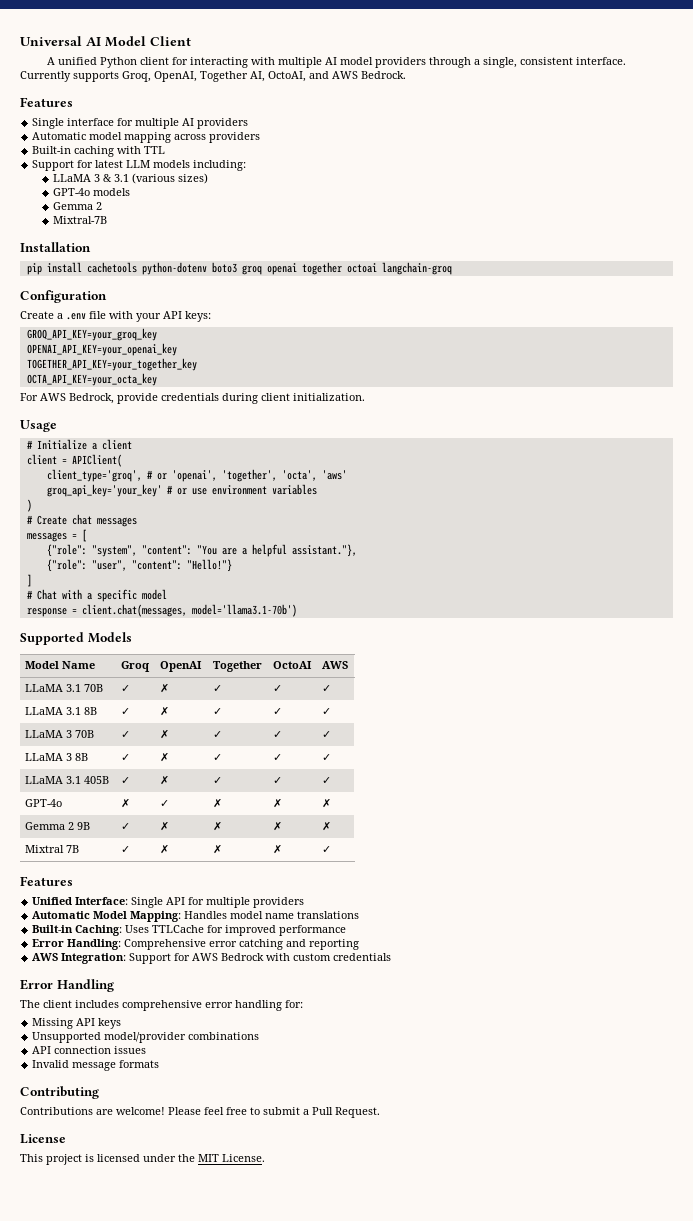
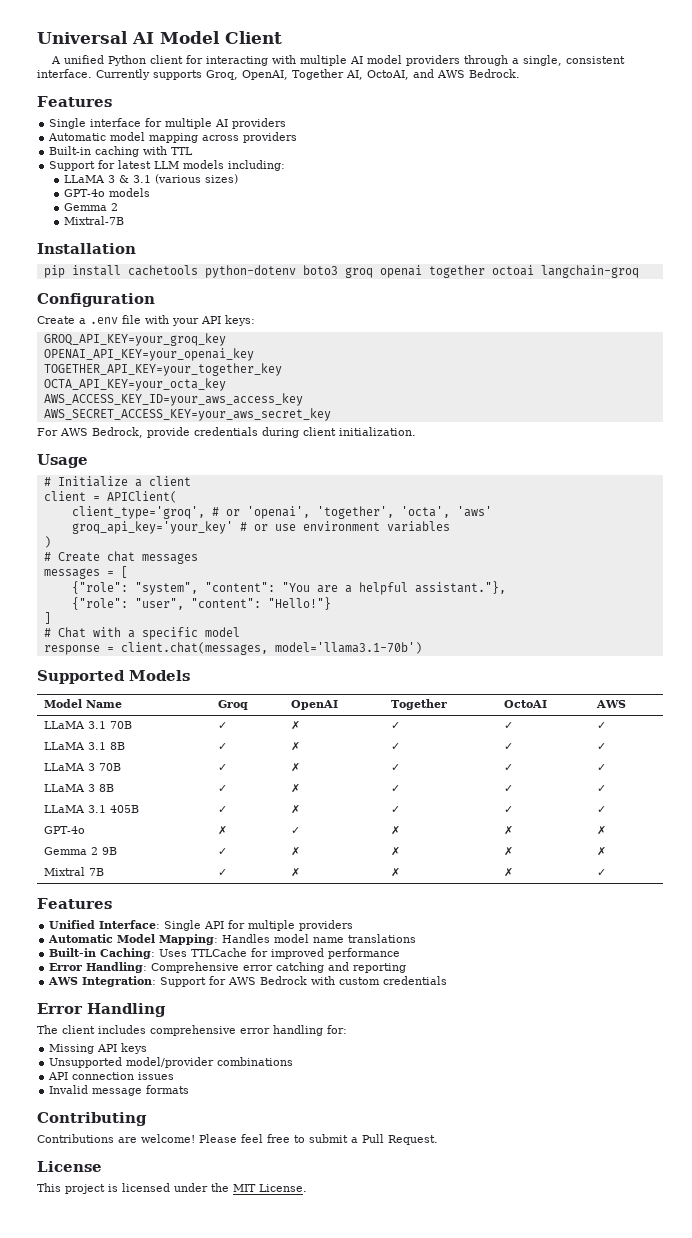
(157, 379) none -> [43,393,303,406] [43,408,331,421] // AWS_ACCESS_KEY_ID=your_aws_access_key // AWS_SECRET_ACCESS_KEY=your_aws_secret_key

